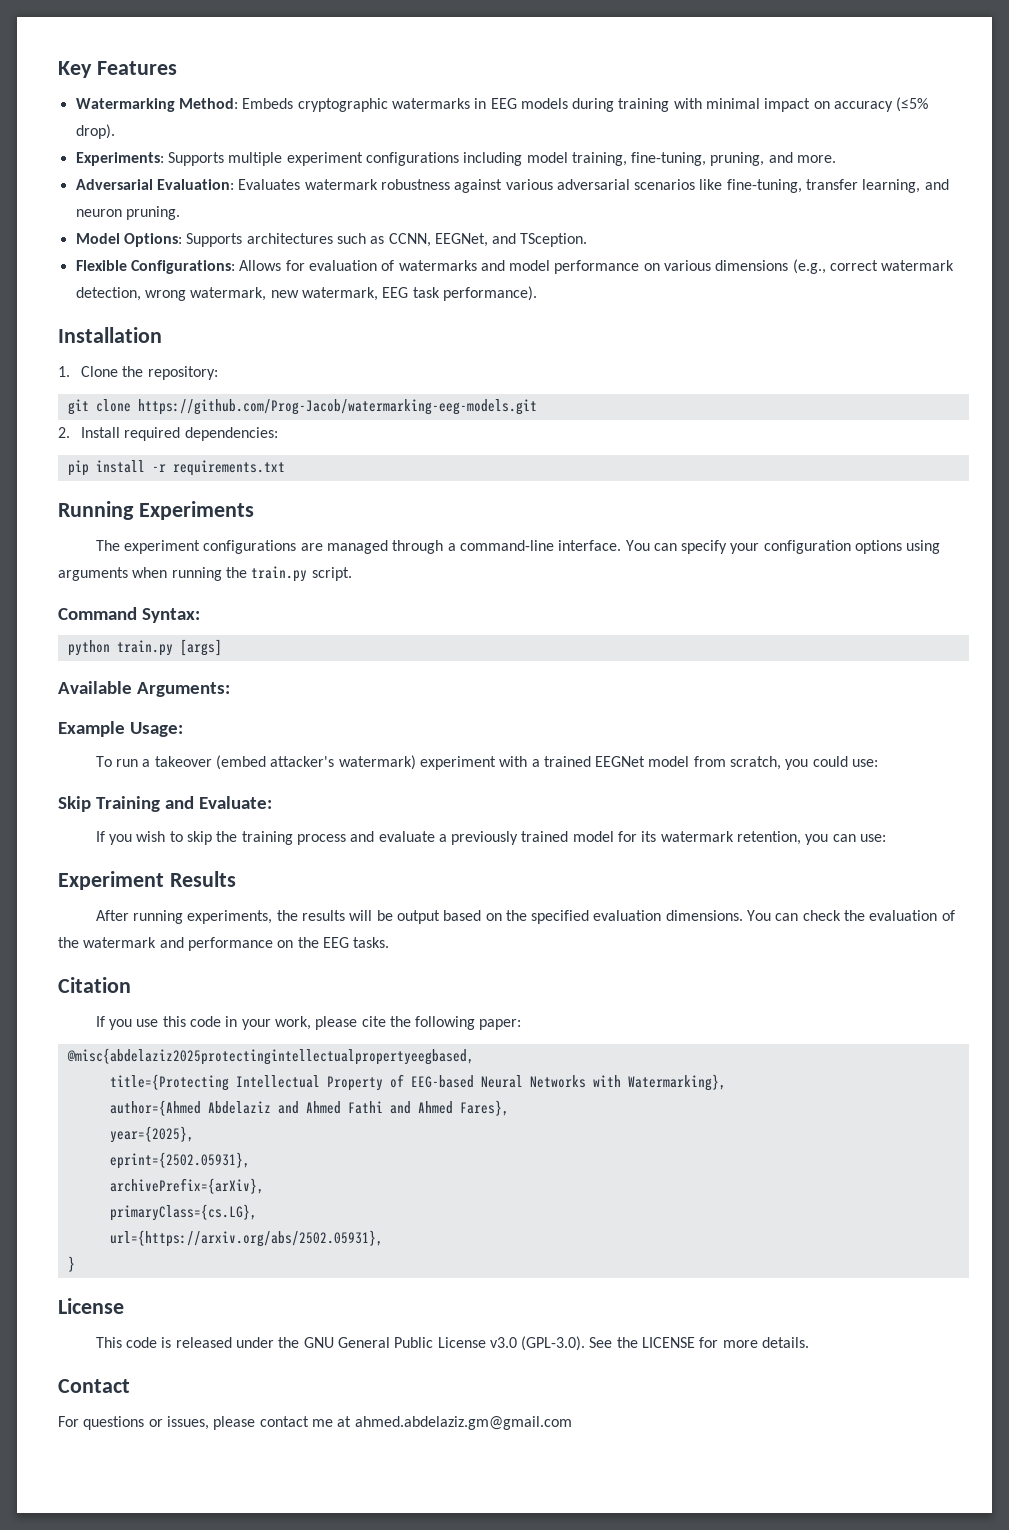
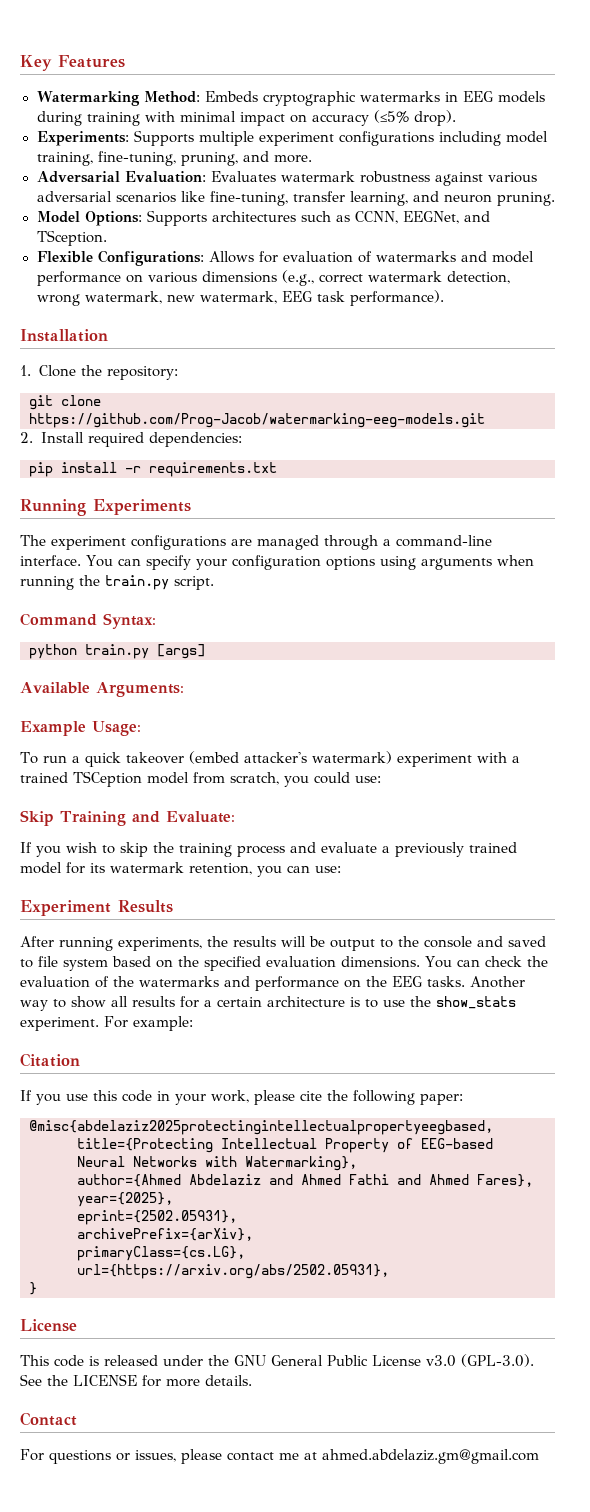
(151, 763) none -> [84,752,121,767] quick
[595,756,646,767] EEGNet -> [73,771,142,787] TSCeption
(440, 917) none -> [380,936,546,948] [20,956,108,971] to the console and saved to file system
[83,937,157,948] watermark -> [139,976,219,987] watermarks
(390, 942) none -> [470,976,525,988] [20,996,516,1011] [20,1016,193,1031] Another way to show all results for a certain architecture is to use the show_stats experiment. For example:

